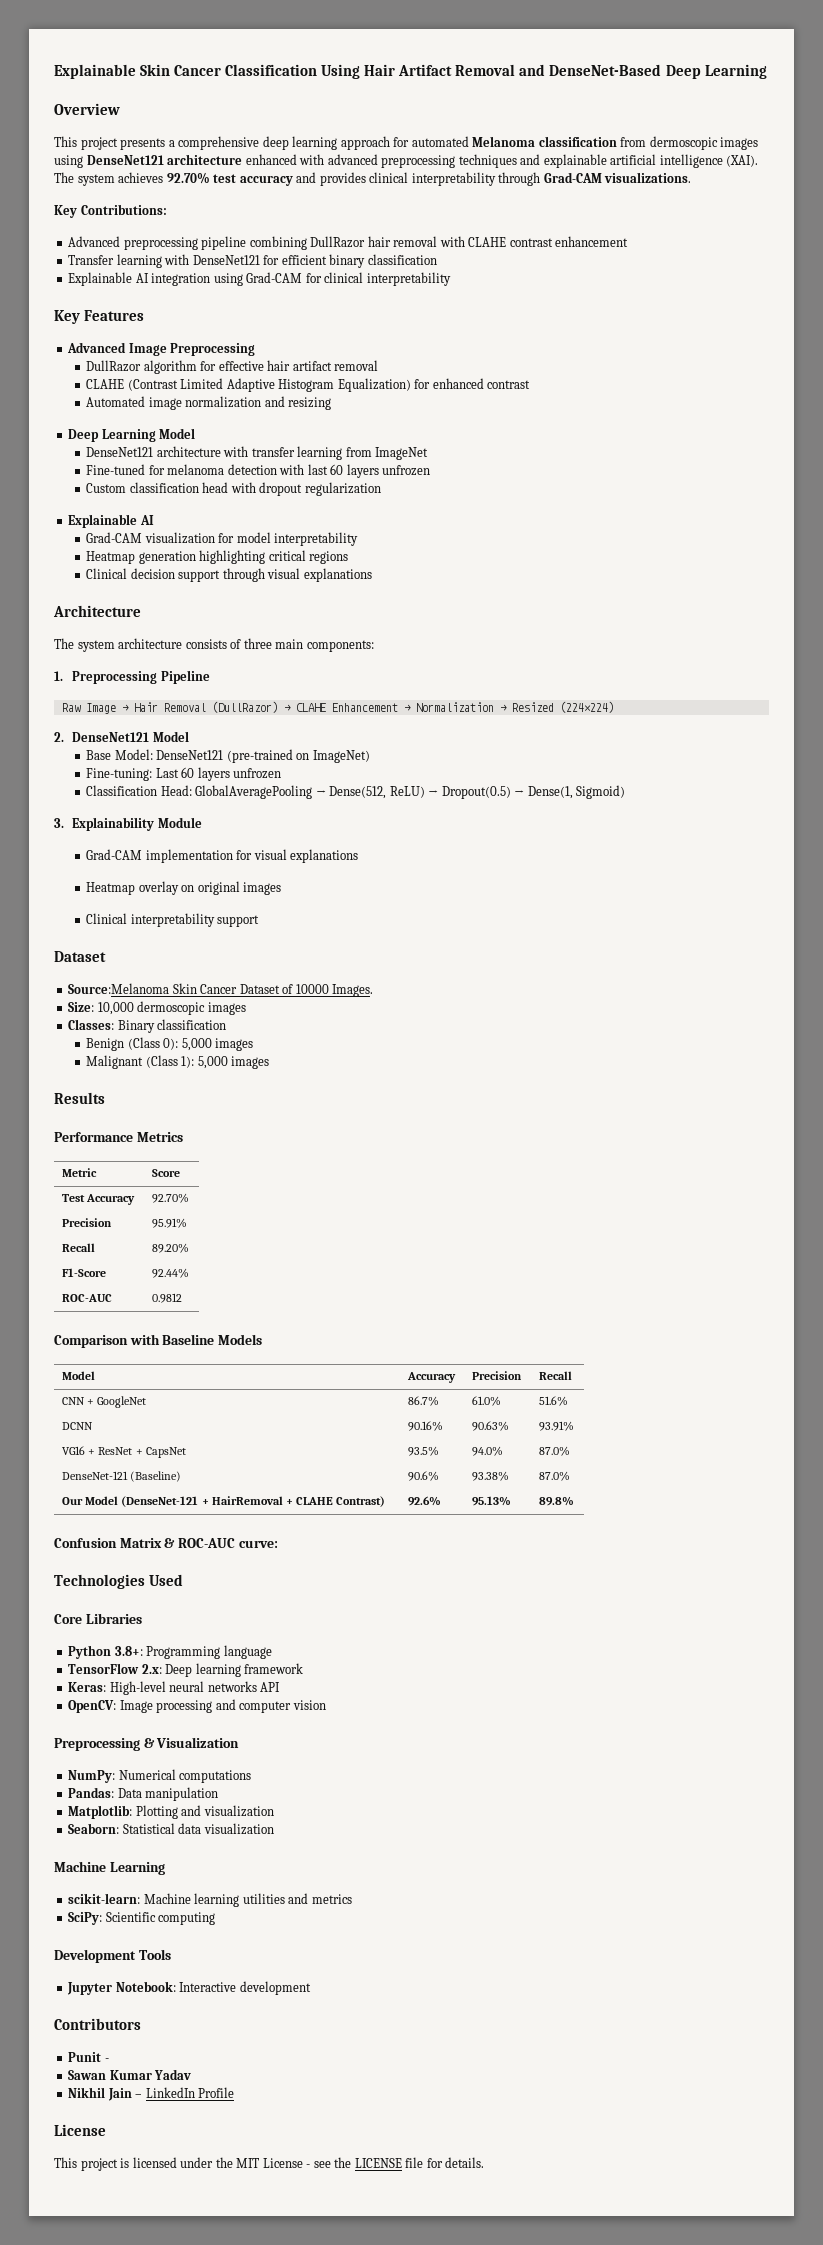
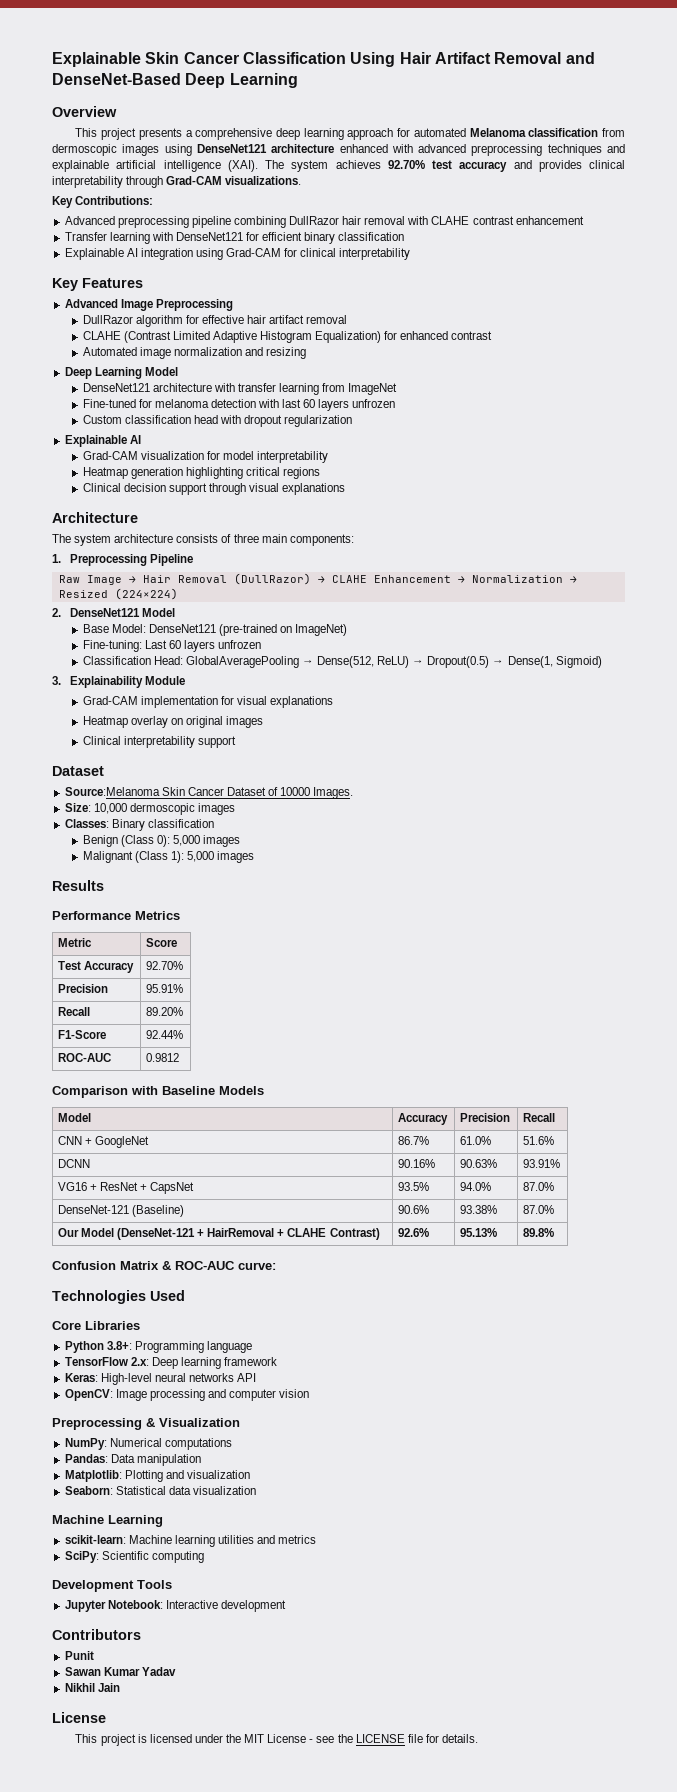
[104,2058,109,2062] - -> (94, 1655) none
[135,2087,235,2098] – LinkedIn Profile -> (120, 1687) none

